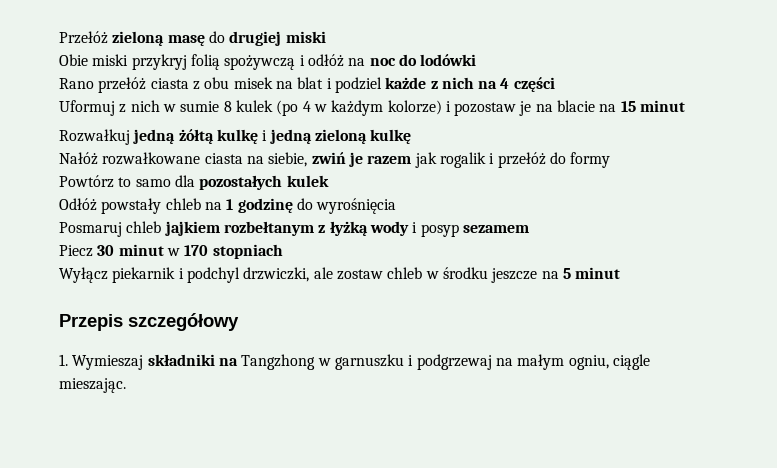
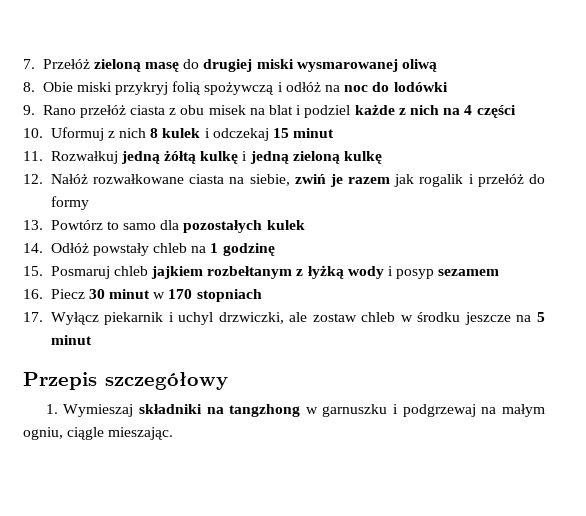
(59, 37) none -> [23,59,35,69] 7.
(326, 37) // -> [296,59,438,72] [23,82,35,92] wysmarowanej oliwą // 8.
(477, 60) none -> [23,105,35,115] 9.
(555, 84) none -> [23,128,43,138] 10.
[162,100,617,116] w sumie 8 kulek (po 4 w każdym kolorze) i pozostaw je na blacie na -> [150,128,269,141] 8 kulek i odczekaj
(686, 106) none -> [23,151,43,161] 11.
(412, 136) none -> [23,174,43,184] 12.
(611, 160) none -> [23,220,43,230] 13.
(329, 181) none -> [23,243,43,253] 14.
[296,198,397,214] do wyrośnięcia // -> [23,266,43,276] // 15.
(529, 229) none -> [23,289,43,299] 16.
(283, 251) none -> [23,312,43,322] 17.
[186,267,240,283] podchyl -> [178,312,214,325] uchyl
[241,354,316,370] Tangzhong -> [229,404,301,417] tangzhong

